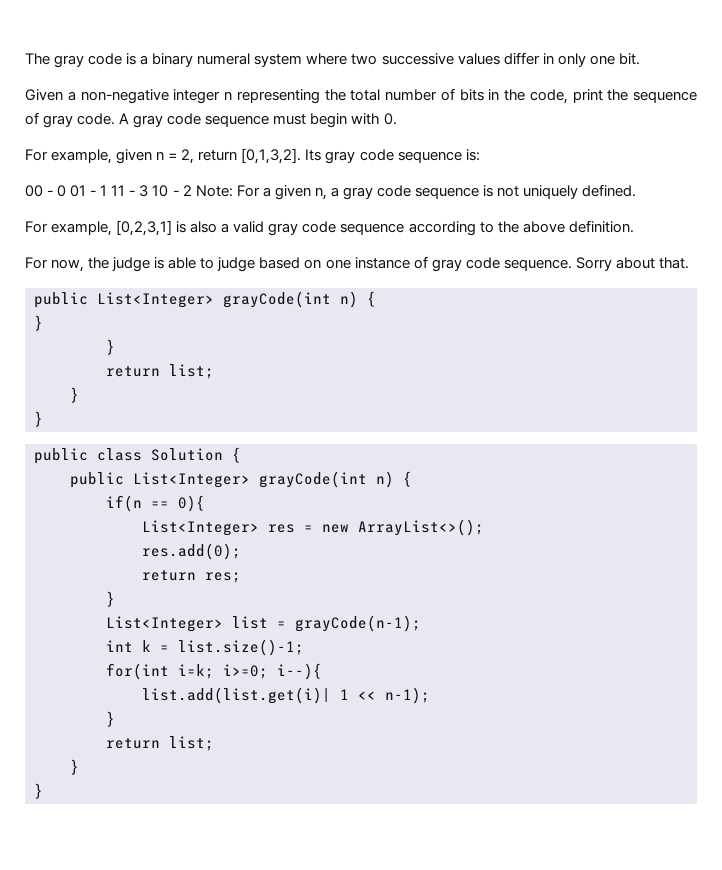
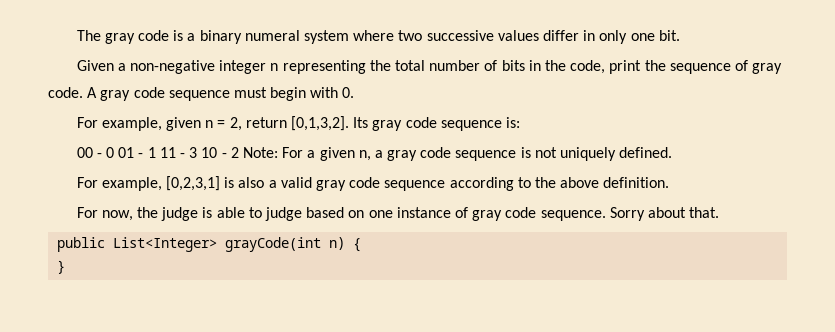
[106,339,115,355] [106,364,214,379] [70,387,79,403] [34,411,43,427] [34,447,241,464] [70,471,412,488] [106,495,205,512] [142,519,484,536] [142,543,241,560] [142,570,241,583] [106,591,115,607] [106,615,421,632] [106,639,304,656] [106,663,322,680] [142,687,430,704] [106,711,115,727] [106,736,214,751] [70,759,79,775] [34,783,43,799] // } // return list; // } // } // public class Solution { // public List<Integer> grayCode(int n) { // if(n == 0){ // List<Integer> res = new ArrayList<>(); // res.add(0); // return res; // } // List<Integer> list = grayCode(n-1); // int k = list.size()-1; // for(int i=k; i>=0; i--){ // list.add(list.get(i)| 1 << n-1); // } // return list; // } // } -> (66, 267) none

